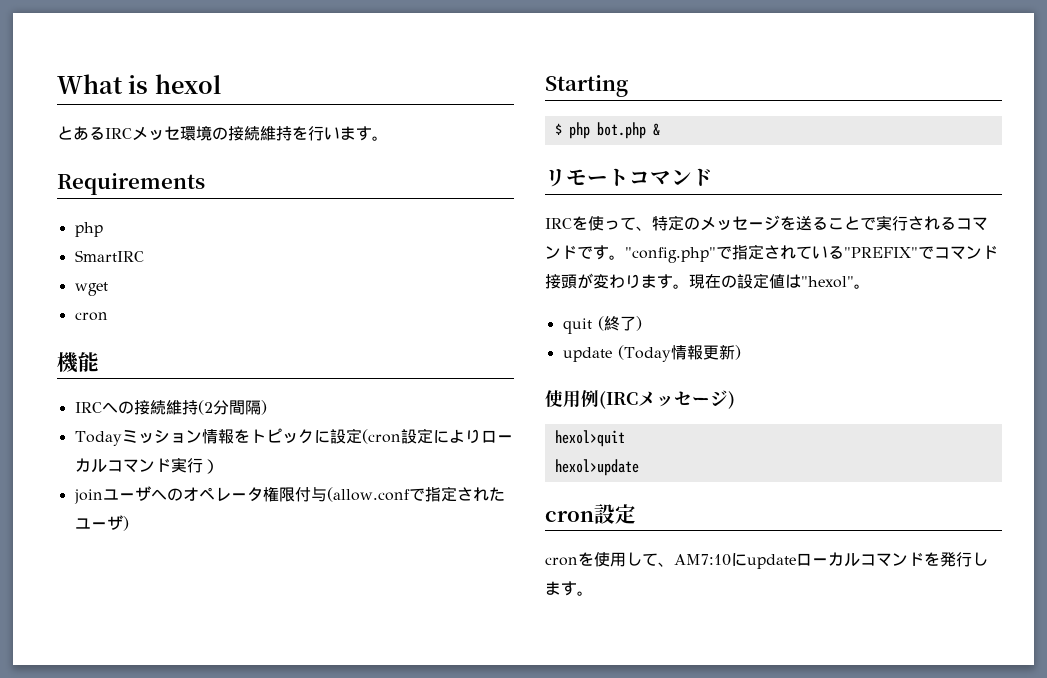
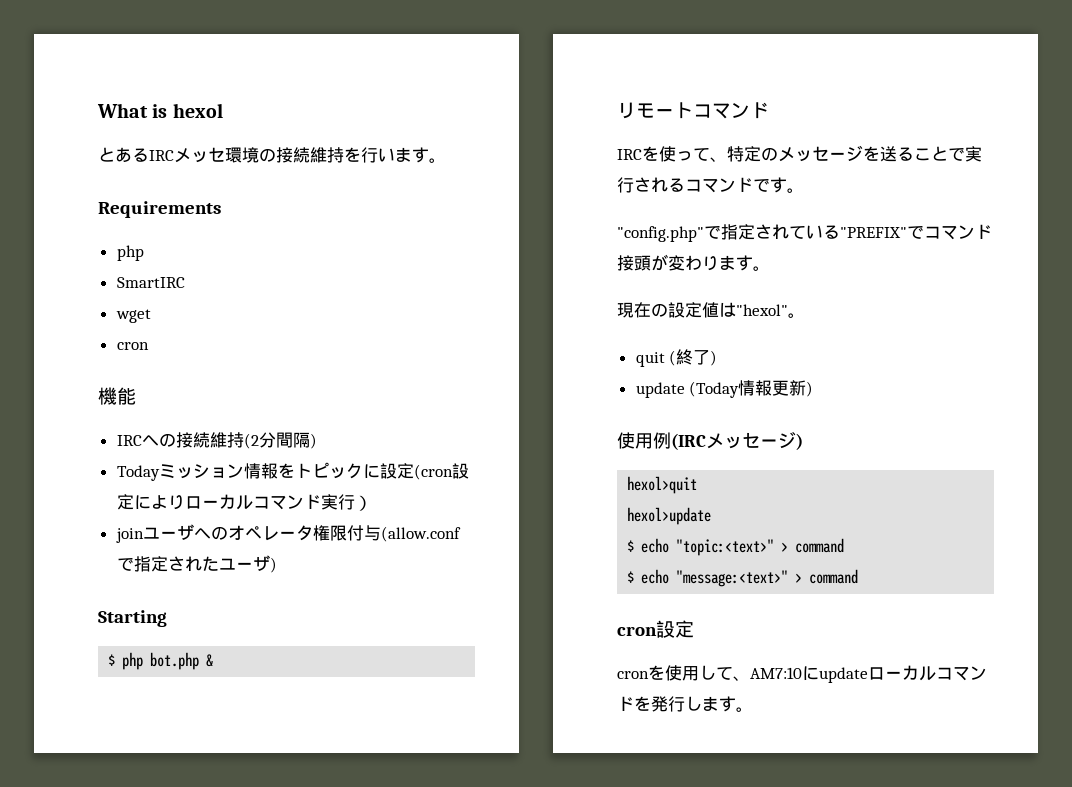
(625, 257) none -> (804, 190) //
(689, 286) none -> (770, 268) //
(639, 467) none -> [627,538,845,556] [627,569,859,587] // $ echo "topic:<text>" > command // $ echo "message:<text>" > command

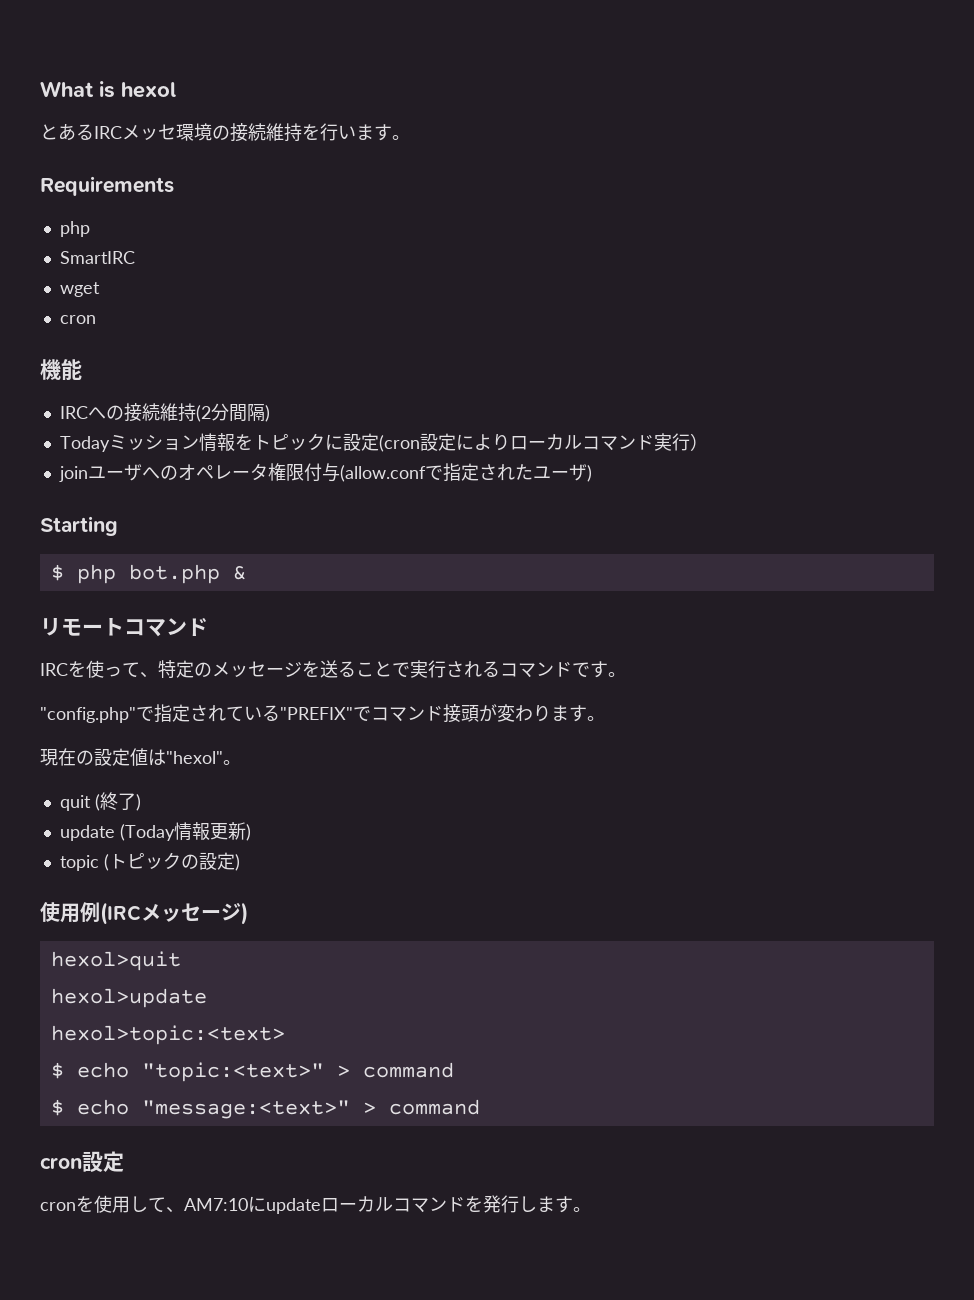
(814, 389) none -> [59,852,240,871] // topic (トピックの設定)
(712, 516) none -> [50,1025,285,1045] // hexol>topic:<text>

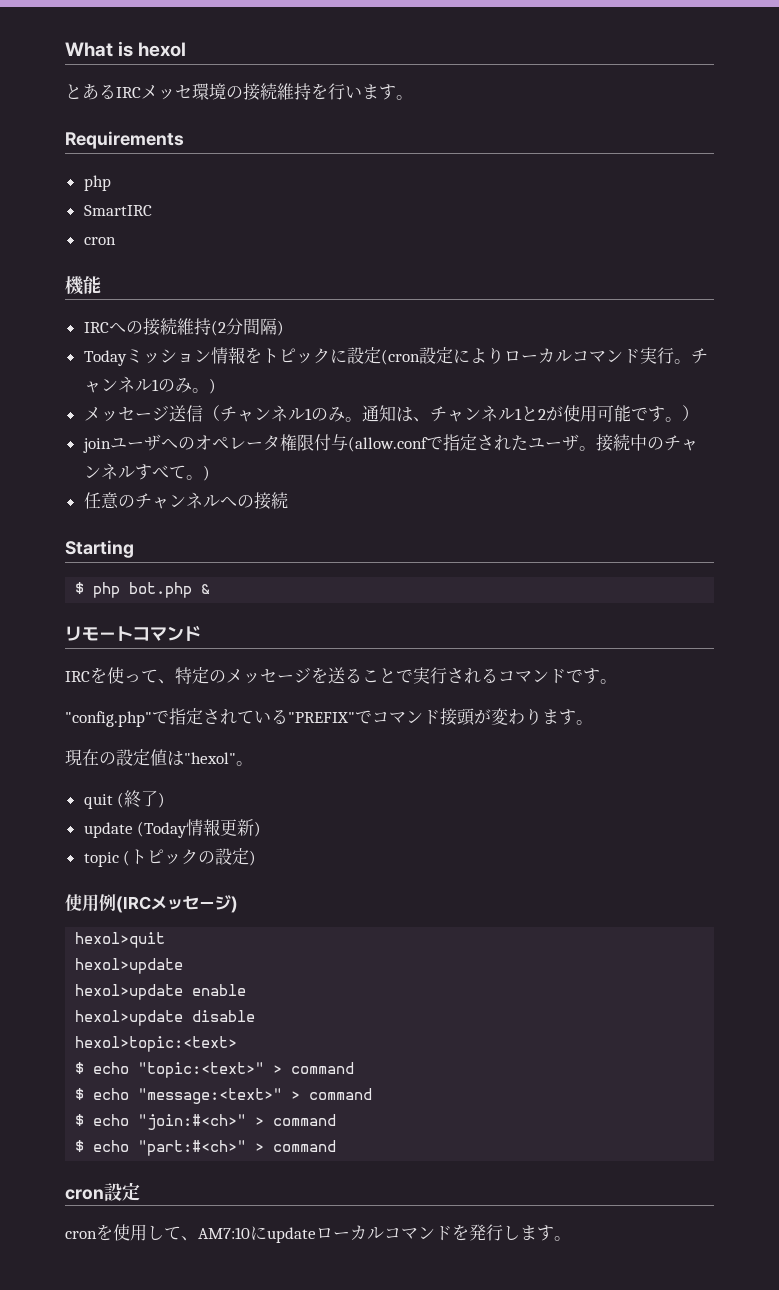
[59,282,100,297] // wget -> (152, 210) none
(690, 442) none -> [673,348,708,364] [83,376,216,394] [83,405,682,422] 。チャンネル1のみ。) // メッセージ送信（チャンネル1のみ。通知は、チャンネル1と2が使用可能です。
[586,465,592,482] ) -> [578,434,698,452] [83,463,210,481] [83,492,288,510] 。接続中のチャンネルすべて。) // 任意のチャンネルへの接続
(207, 998) none -> [75,984,247,1000] [75,1010,256,1026] // hexol>update enable // hexol>update disable
(480, 1107) none -> [75,1114,337,1130] [75,1140,337,1156] // $ echo "join:#<ch>" > command // $ echo "part:#<ch>" > command

